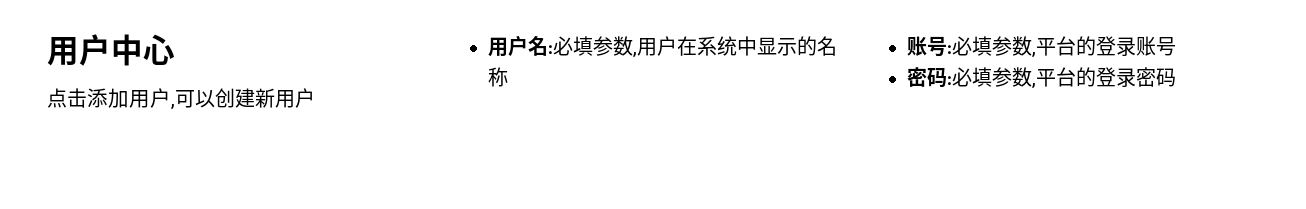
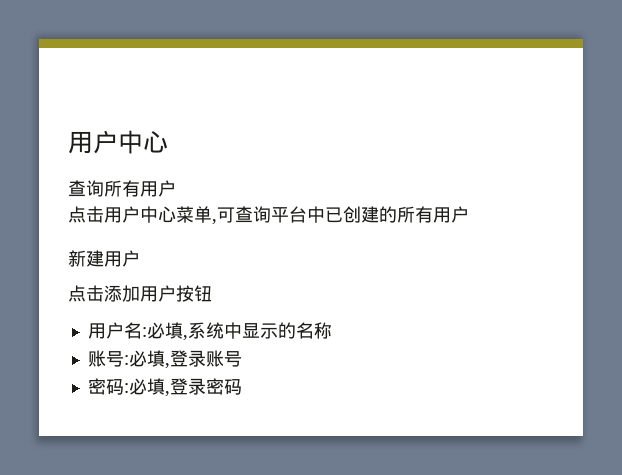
[47,34,175,66] 用户中心 -> [68,130,168,154] [68,180,176,197] [68,206,469,225] [68,250,140,267] 用户中心 // 查询所有用户 // 点击用户中心菜单,可查询平台中已创建的所有用户 // 新建用户
[171,88,315,110] ,可以创建新用户 -> [176,285,212,302] 按钮
[593,36,697,58] 参数,用户在 -> [182,335,188,341] ,
[992,36,1096,58] 参数,平台的 -> [164,363,170,369] ,
[992,67,1096,89] 参数,平台的 -> [164,391,170,397] ,

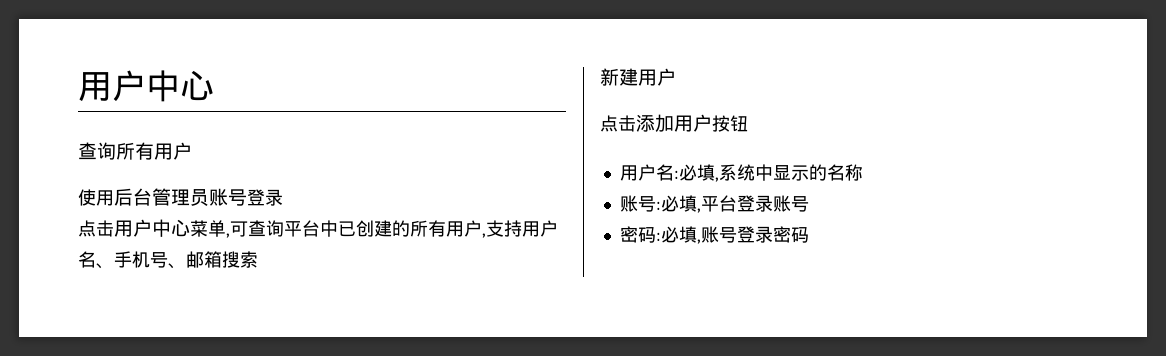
(176, 188) none -> [78,188,283,206] // 使用后台管理员账号登录
(469, 214) none -> [482,220,558,238] [78,251,258,269] ,支持用户名、手机号、邮箱搜索
(170, 366) none -> [700,195,737,212] 平台
(170, 394) none -> [700,226,737,243] 账号

